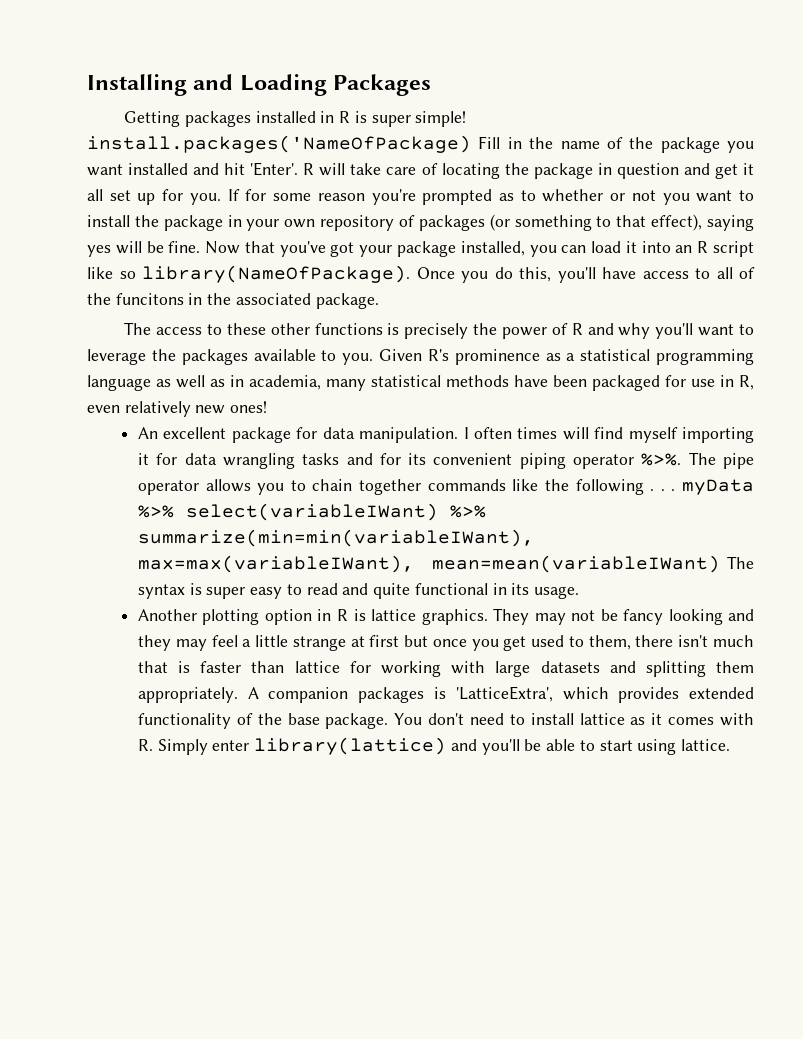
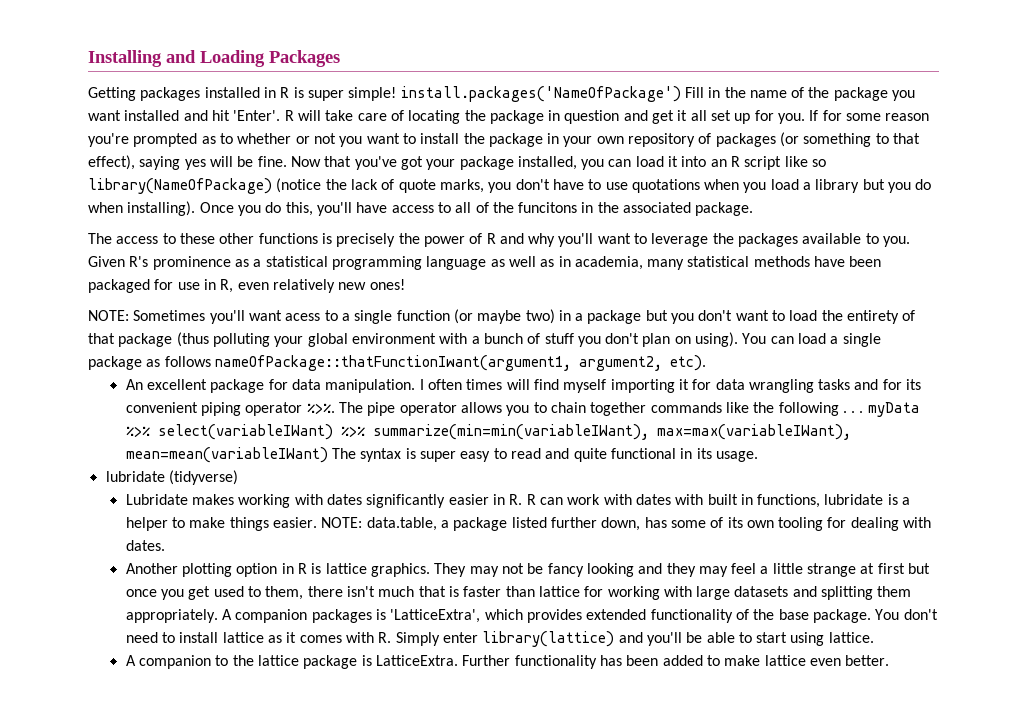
[87,135,471,153] install.packages('NameOfPackage) -> [400,86,681,102] install.packages('NameOfPackage')
[142,265,410,283] library(NameOfPackage). -> [88,178,932,194] [88,201,196,216] library(NameOfPackage) (notice the lack of quote marks, you don't have to use quotations when you load a library but you do when installing).
(268, 407) none -> [88,309,916,324] [88,332,881,347] [88,355,706,371] // NOTE: Sometimes you'll want acess to a single function (or maybe two) in a package but you don't want to load the entirety of that package (thus polluting your global environment with a bunch of stuff you don't plan on using). You can load a single package as follows nameOfPackage::thatFunctionIwant(argument1, argument2, etc).
(579, 592) none -> [105,470,238,485] [125,494,911,508] [125,517,932,531] [125,540,165,551] // lubridate (tidyverse) // Lubridate makes working with dates significantly easier in R. R can work with dates with built in functions, lubridate is a helper to make things easier. NOTE: data.table, a package listed further down, has some of its own tooling for dealing with dates.
(730, 745) none -> [125,655,890,669] // A companion to the lattice package is LatticeExtra. Further functionality has been added to make lattice even better.

